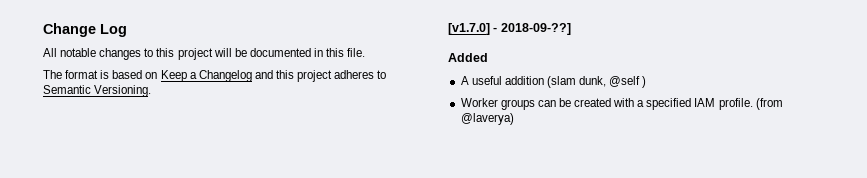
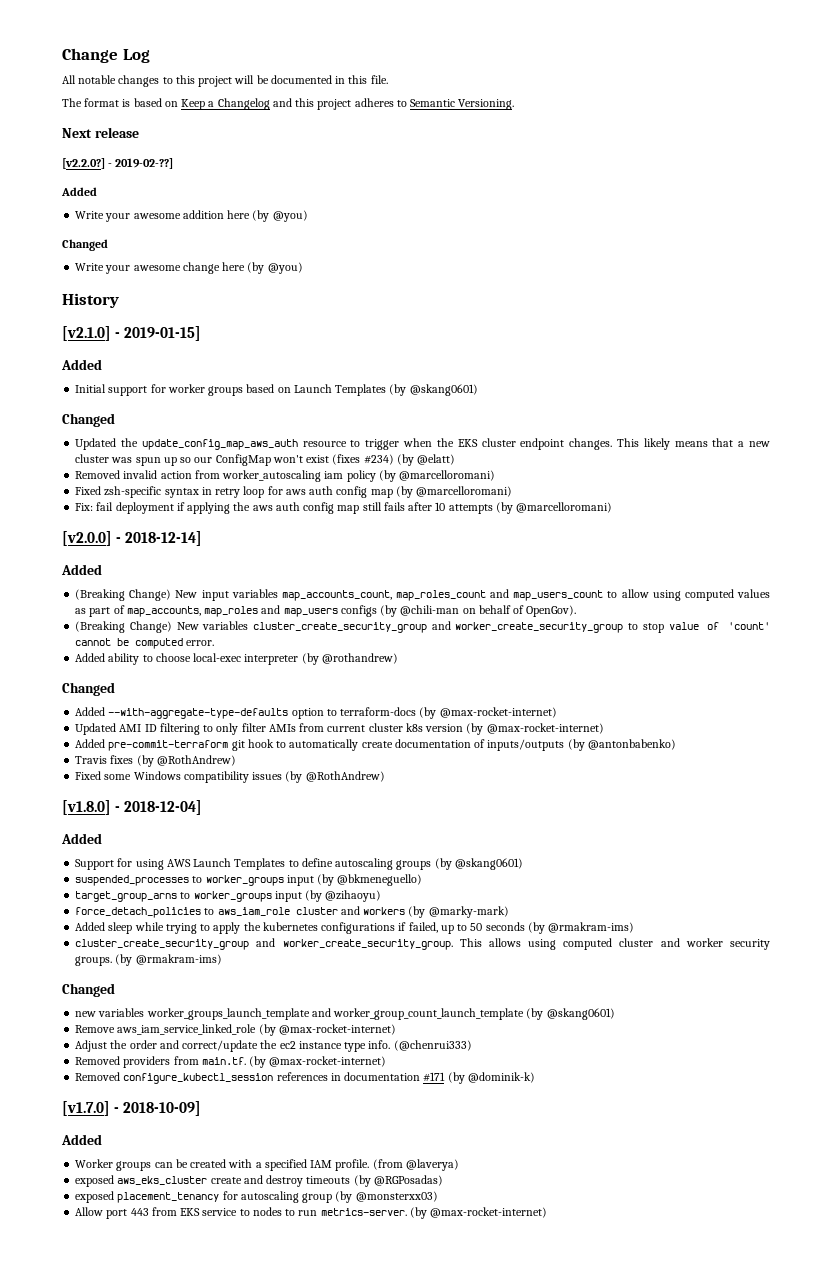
[448,23,571,35] [448,53,488,62] [460,76,647,88] [v1.7.0] - 2018-09-??] // Added // A useful addition (slam dunk, @self ) -> [62,127,139,138] [62,158,174,169] [61,187,97,196] [75,210,308,222] [62,239,108,251] [75,262,303,274] [62,293,119,308] [62,326,202,341] [61,359,102,370] [75,384,478,396] [62,413,115,427] [75,438,770,450] [75,454,456,466] [75,470,496,482] [75,486,513,498] [75,502,613,514] [62,531,203,546] [61,564,102,575] [75,589,770,601] [75,605,577,617] [75,621,770,633] [75,638,215,649] [75,653,398,665] [62,682,115,696] [75,707,557,719] [75,723,604,735] [75,739,676,751] [75,755,236,767] [75,771,385,783] [62,800,203,815] [61,833,102,844] [75,858,523,870] [75,874,423,886] [75,890,382,902] [75,906,509,918] [75,922,635,934] [75,938,770,950] [75,954,222,966] [62,983,115,997] [75,1008,615,1020] [75,1024,396,1036] [75,1040,472,1052] [75,1056,387,1068] [75,1072,535,1084] [62,1101,202,1116] [61,1134,102,1145] Next release // [v2.2.0?] - 2019-02-??] // Added // Write your awesome addition here (by @you) // Changed // Write your awesome change here (by @you) // History // [v2.1.0] - 2019-01-15] // Added // Initial support for worker groups based on Launch Templates (by @skang0601) // Changed // Updated the update_config_map_aws_auth resource to trigger when the EKS cluster endpoint changes. This likely means that a new cluster was spun up so our ConfigMap won't exist (fixes #234) (by @elatt) // Removed invalid action from worker_autoscaling iam policy (by @marcelloromani) // Fixed zsh-specific syntax in retry loop for aws auth config map (by @marcelloromani) // Fix: fail deployment if applying the aws auth config map still fails after 10 attempts (by @marcelloromani) // [v2.0.0] - 2018-12-14] // Added // (Breaking Change) New input variables map_accounts_count, map_roles_count and map_users_count to allow using computed values as part of map_accounts, map_roles and map_users configs (by @chili-man on behalf of OpenGov). // (Breaking Change) New variables cluster_create_security_group and worker_create_security_group to stop value of 'count' cannot be computed error. // Added ability to choose local-exec interpreter (by @rothandrew) // Changed // Added --with-aggregate-type-defaults option to terraform-docs (by @max-rocket-internet) // Updated AMI ID filtering to only filter AMIs from current cluster k8s version (by @max-rocket-internet) // Added pre-commit-terraform git hook to automatically create documentation of inputs/outputs (by @antonbabenko) // Travis fixes (by @RothAndrew) // Fixed some Windows compatibility issues (by @RothAndrew) // [v1.8.0] - 2018-12-04] // Added // Support for using AWS Launch Templates to define autoscaling groups (by @skang0601) // suspended_processes to worker_groups input (by @bkmeneguello) // target_group_arns to worker_groups input (by @zihaoyu) // force_detach_policies to aws_iam_role cluster and workers (by @marky-mark) // Added sleep while trying to apply the kubernetes configurations if failed, up to 50 seconds (by @rmakram-ims) // cluster_create_security_group and worker_create_security_group. This allows using computed cluster and worker security groups. (by @rmakram-ims) // Changed // new variables worker_groups_launch_template and worker_group_count_launch_template (by @skang0601) // Remove aws_iam_service_linked_role (by @max-rocket-internet) // Adjust the order and correct/update the ec2 instance type info. (@chenrui333) // Removed providers from main.tf. (by @max-rocket-internet) // Removed configure_kubectl_session references in documentation #171 (by @dominik-k) // [v1.7.0] - 2018-10-09] // Added
(514, 119) none -> [75,1175,443,1187] [75,1191,438,1203] [75,1207,548,1219] // exposed aws_eks_cluster create and destroy timeouts (by @RGPosadas) // exposed placement_tenancy for autoscaling group (by @monsterxx03) // Allow port 443 from EKS service to nodes to run metrics-server. (by @max-rocket-internet)

